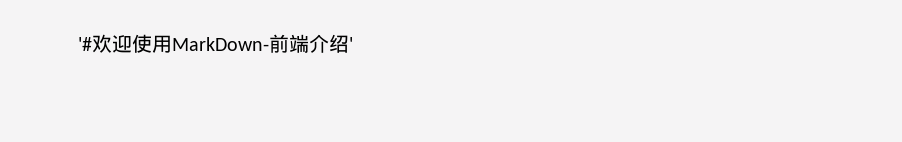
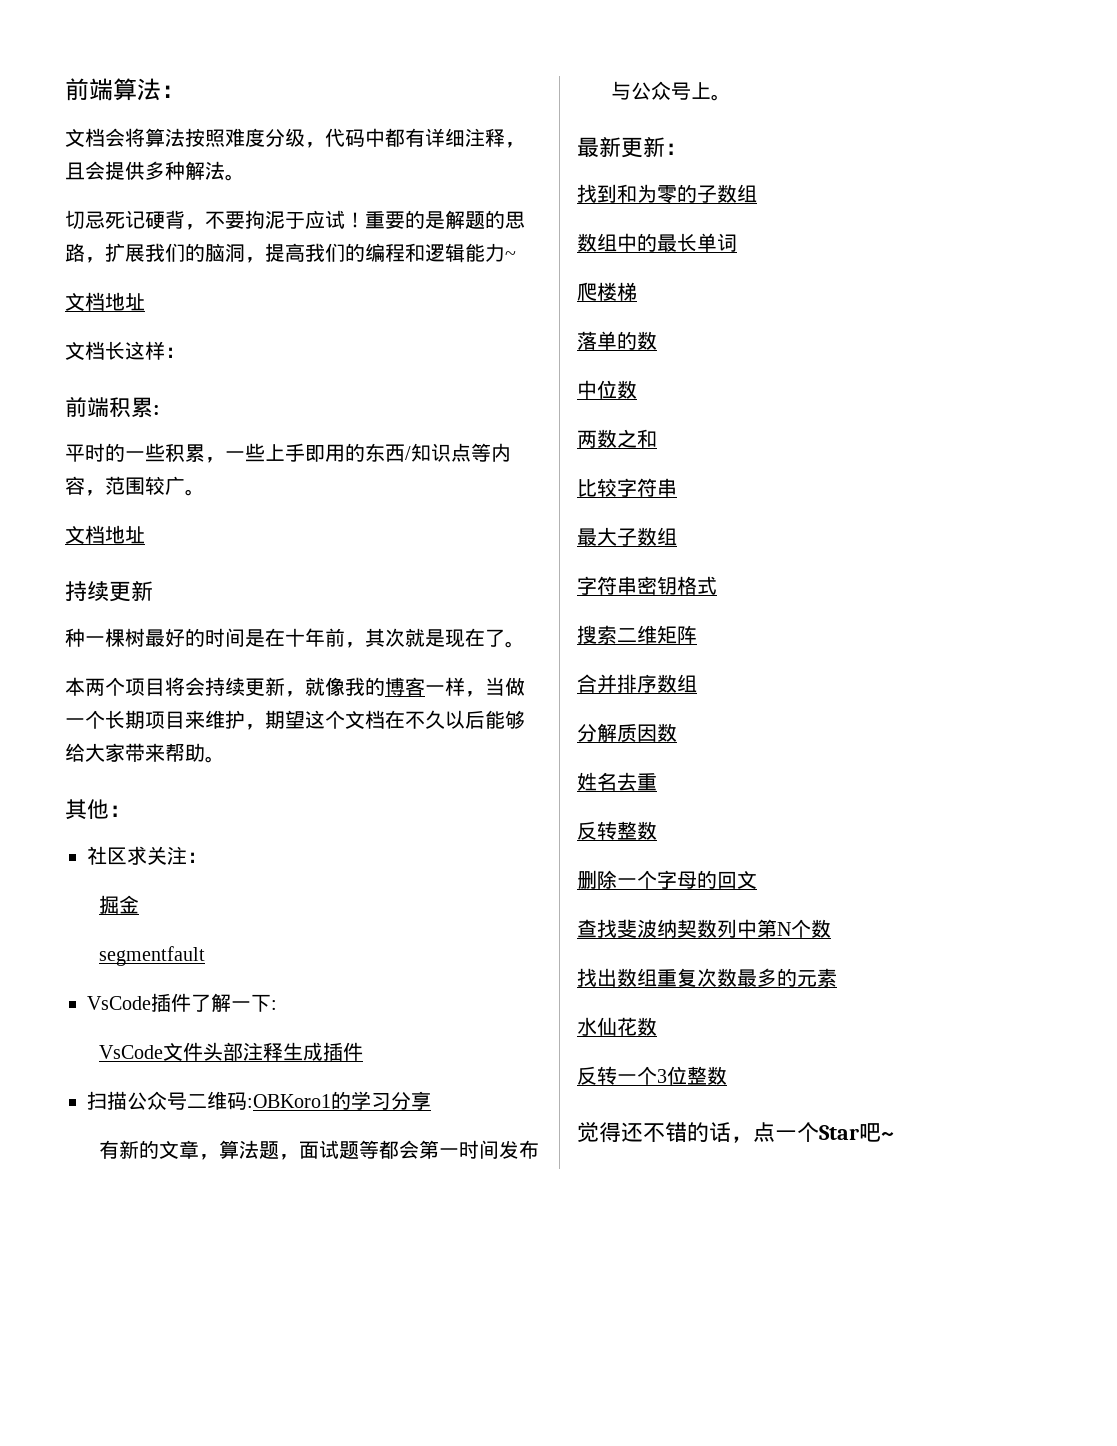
[78,34,353,53] '#欢迎使用MarkDown-前端介绍' -> [65,78,185,101] [65,128,525,148] [65,161,245,181] [65,210,525,230] [65,243,516,263] [65,292,145,311] [65,341,185,360] [65,396,159,418] [65,443,511,463] [65,476,205,496] [65,525,145,544] [65,581,153,602] [65,628,525,648] [65,677,525,697] [65,710,525,730] [65,743,225,763] [65,799,131,820] [87,846,207,865] [99,895,140,914] [99,946,206,966] [87,993,277,1012] [99,1042,364,1061] [87,1091,431,1110] [99,1140,540,1160] [611,81,732,101] [577,137,687,158] [577,184,757,204] [577,233,737,252] [577,282,637,301] [577,331,657,350] [577,380,637,399] [577,429,657,448] [577,478,677,497] [577,527,677,546] [577,576,717,595] [577,625,697,644] [577,674,697,694] [577,723,677,742] [577,772,657,791] [577,821,657,840] [577,870,757,889] [577,919,831,938] [577,968,837,987] [577,1017,657,1036] [577,1066,727,1085] [577,1122,894,1143] 前端算法： // 文档会将算法按照难度分级，代码中都有详细注释，且会提供多种解法。 // 切忌死记硬背，不要拘泥于应试！重要的是解题的思路，扩展我们的脑洞，提高我们的编程和逻辑能力~ // 文档地址 // 文档长这样： // 前端积累: // 平时的一些积累，一些上手即用的东西/知识点等内容，范围较广。 // 文档地址 // 持续更新 // 种一棵树最好的时间是在十年前，其次就是现在了。 // 本两个项目将会持续更新，就像我的博客一样，当做一个长期项目来维护，期望这个文档在不久以后能够给大家带来帮助。 // 其他： // 社区求关注： // 掘金 // segmentfault // VsCode插件了解一下: // VsCode文件头部注释生成插件 // 扫描公众号二维码:OBKoro1的学习分享 // 有新的文章，算法题，面试题等都会第一时间发布与公众号上。 // 最新更新： // 找到和为零的子数组 // 数组中的最长单词 // 爬楼梯 // 落单的数 // 中位数 // 两数之和 // 比较字符串 // 最大子数组 // 字符串密钥格式 // 搜索二维矩阵 // 合并排序数组 // 分解质因数 // 姓名去重 // 反转整数 // 删除一个字母的回文 // 查找斐波纳契数列中第N个数 // 找出数组重复次数最多的元素 // 水仙花数 // 反转一个3位整数 // 觉得还不错的话，点一个Star吧~

